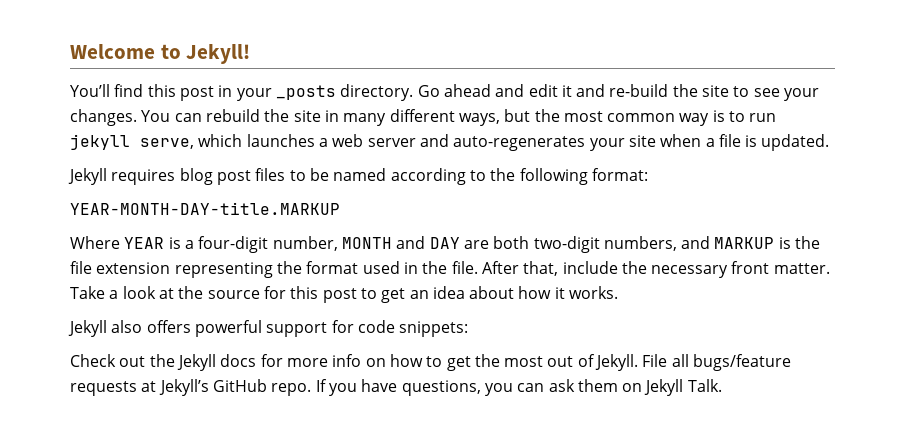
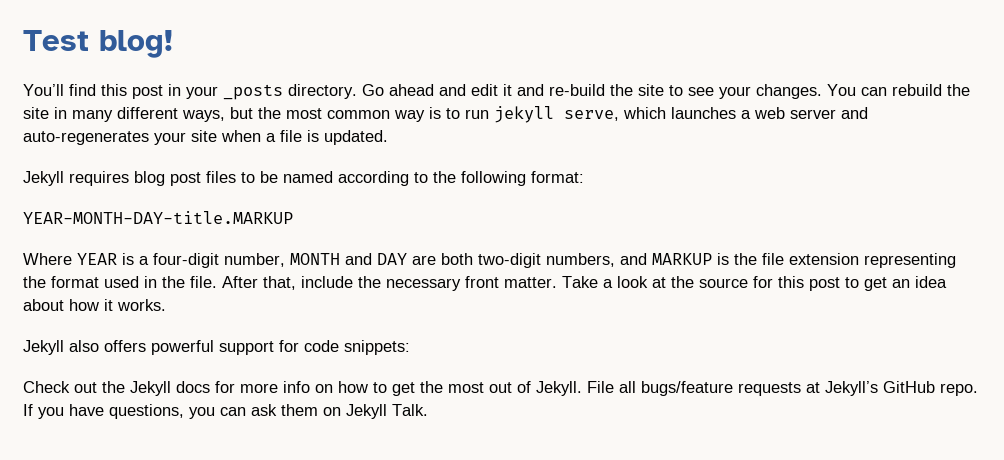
[70,44,251,64] Welcome to Jekyll! -> [23,30,173,58] Test blog!

